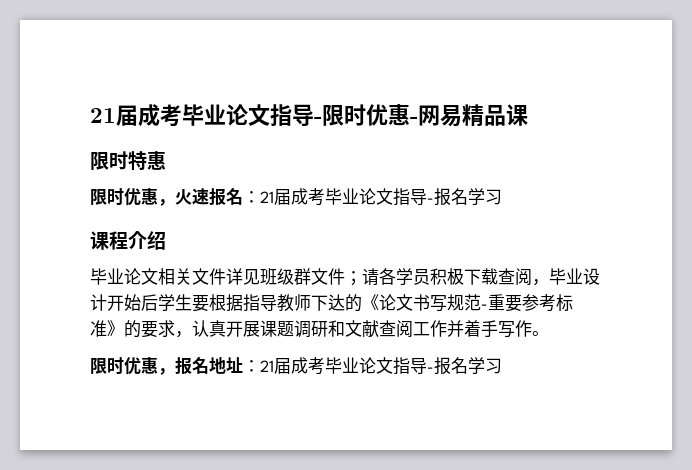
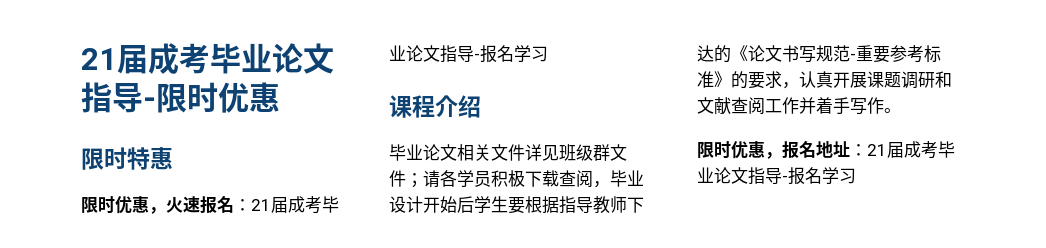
[410,104,528,127] -网易精品课 -> (280, 97) none

